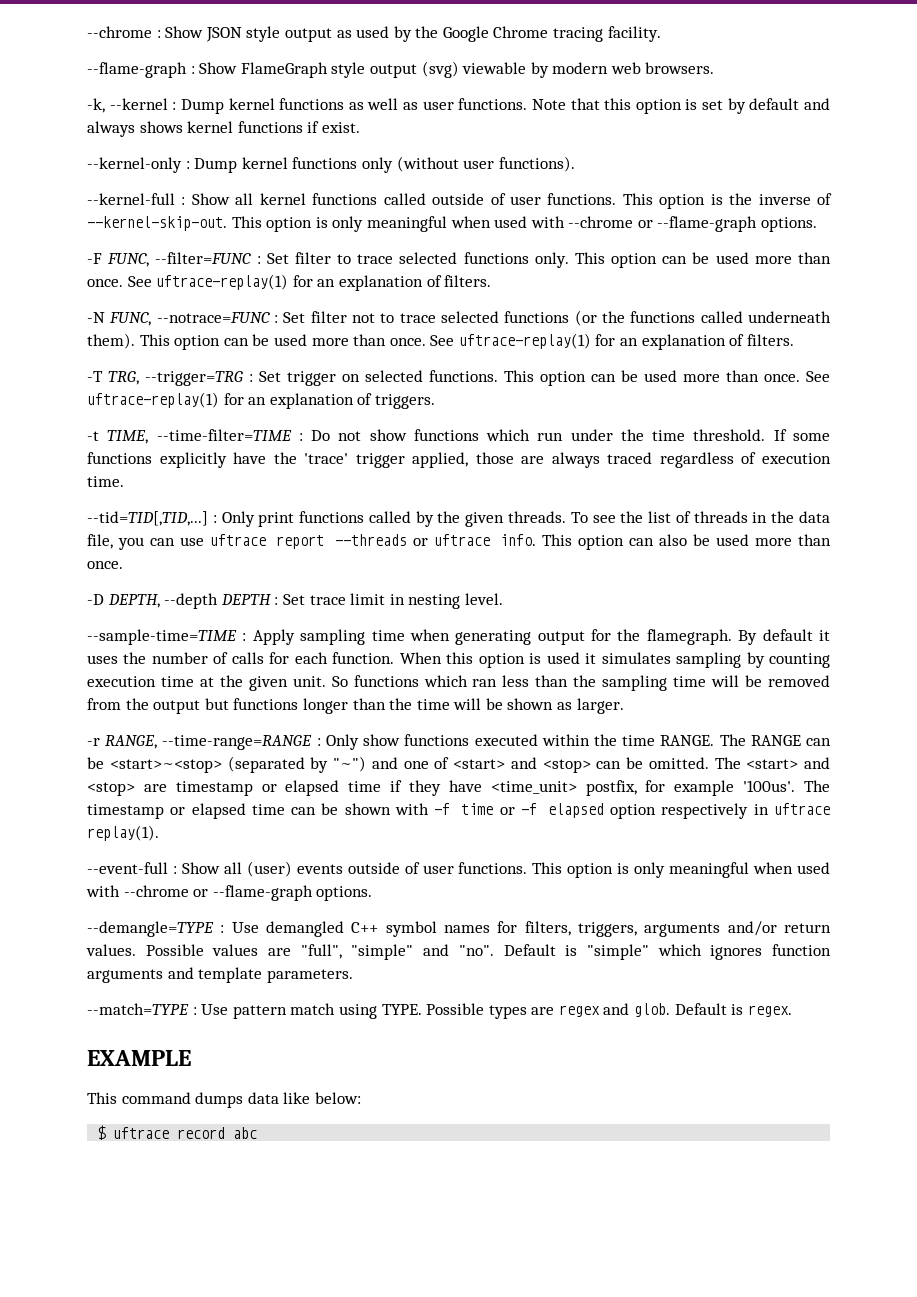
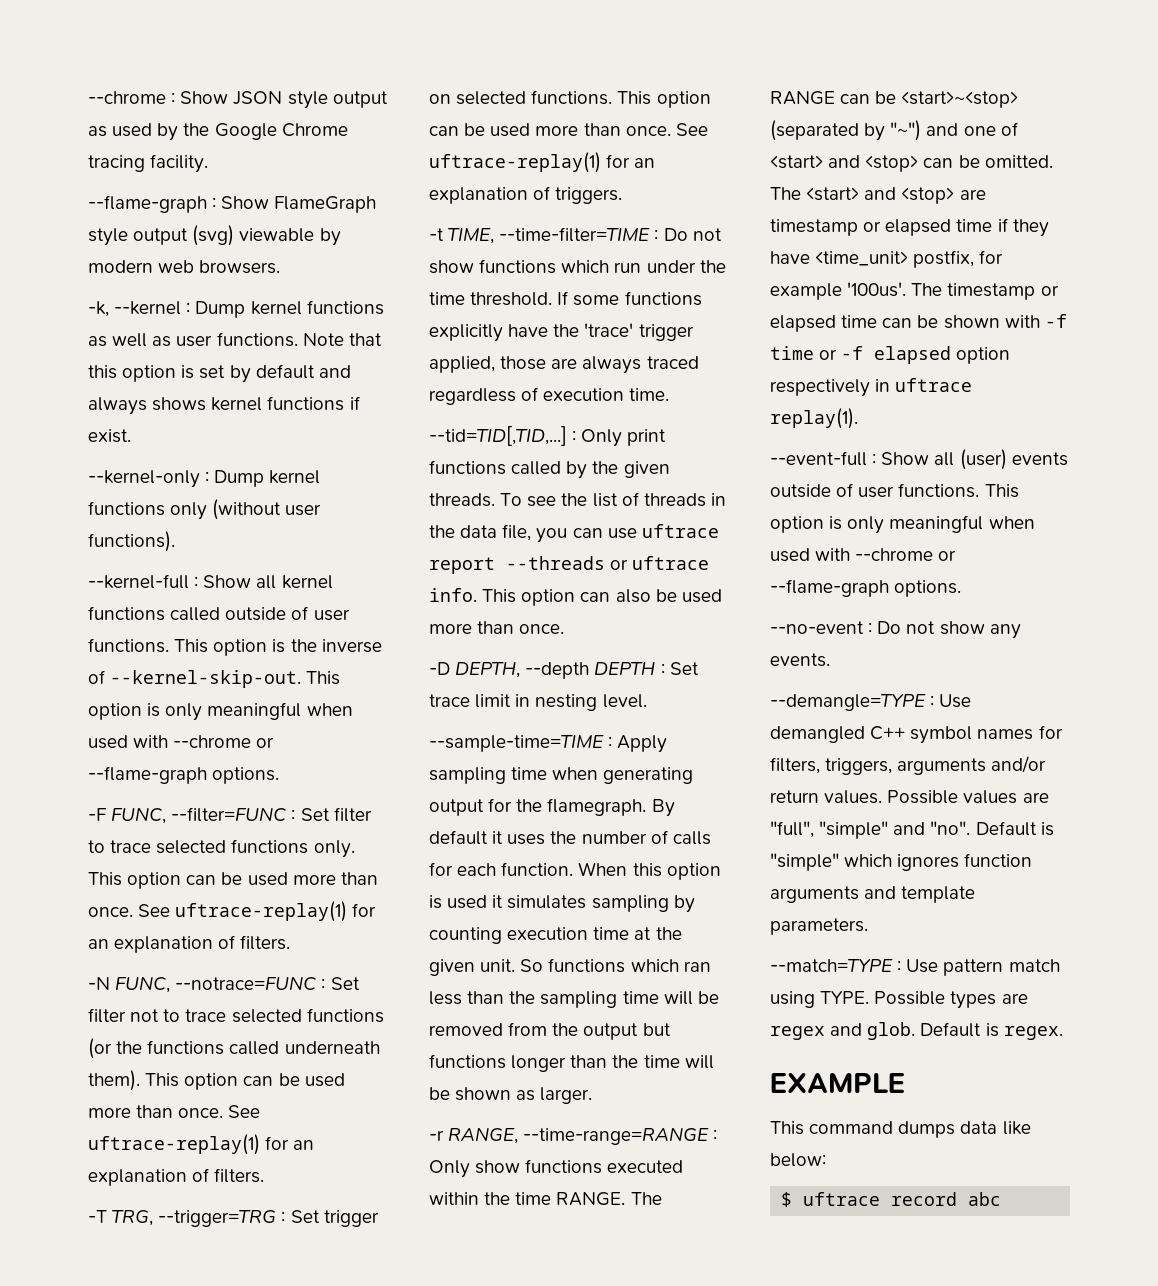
(373, 893) none -> [770,621,1021,639] [770,653,830,667] // --no-event : Do not show any events.

